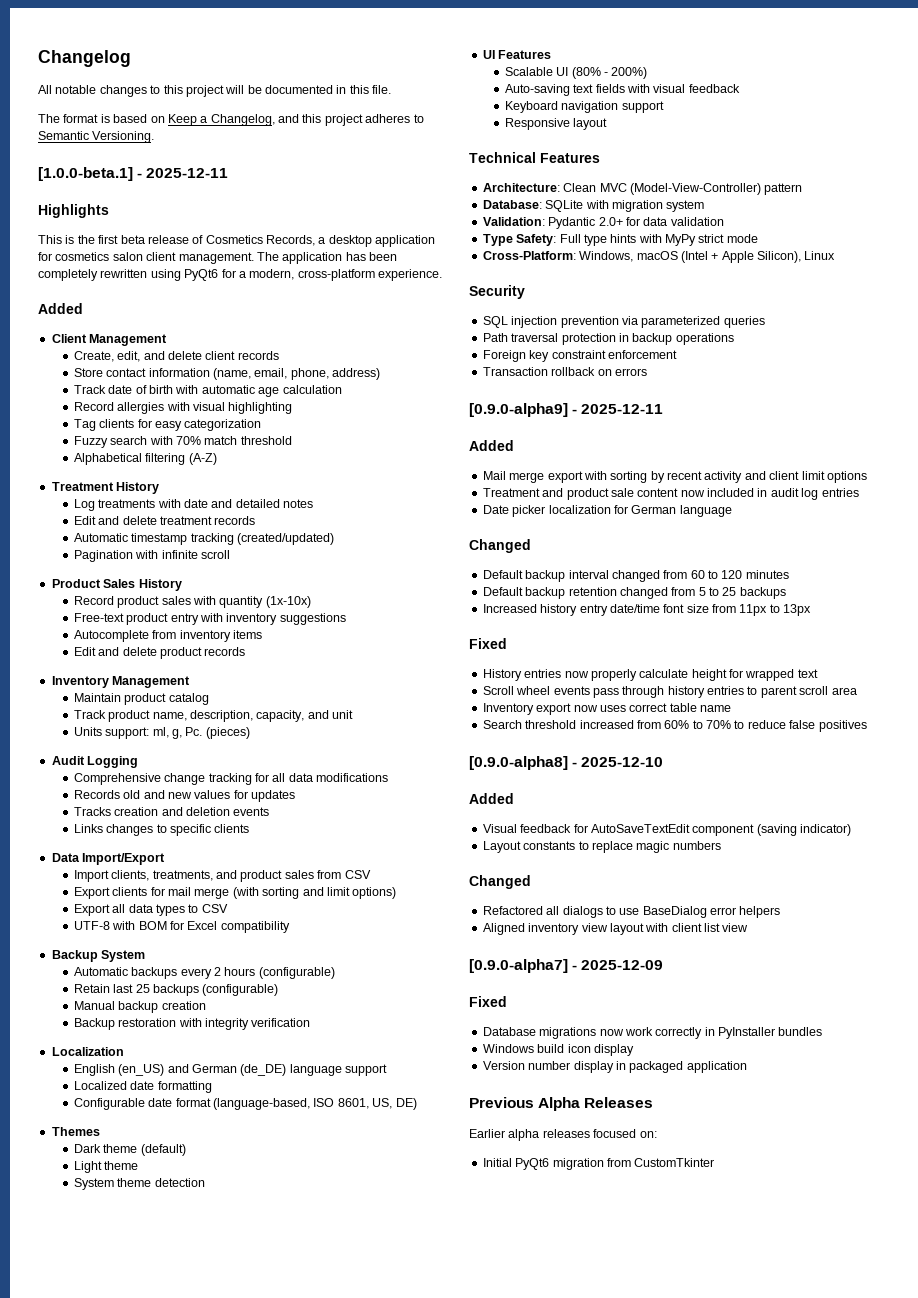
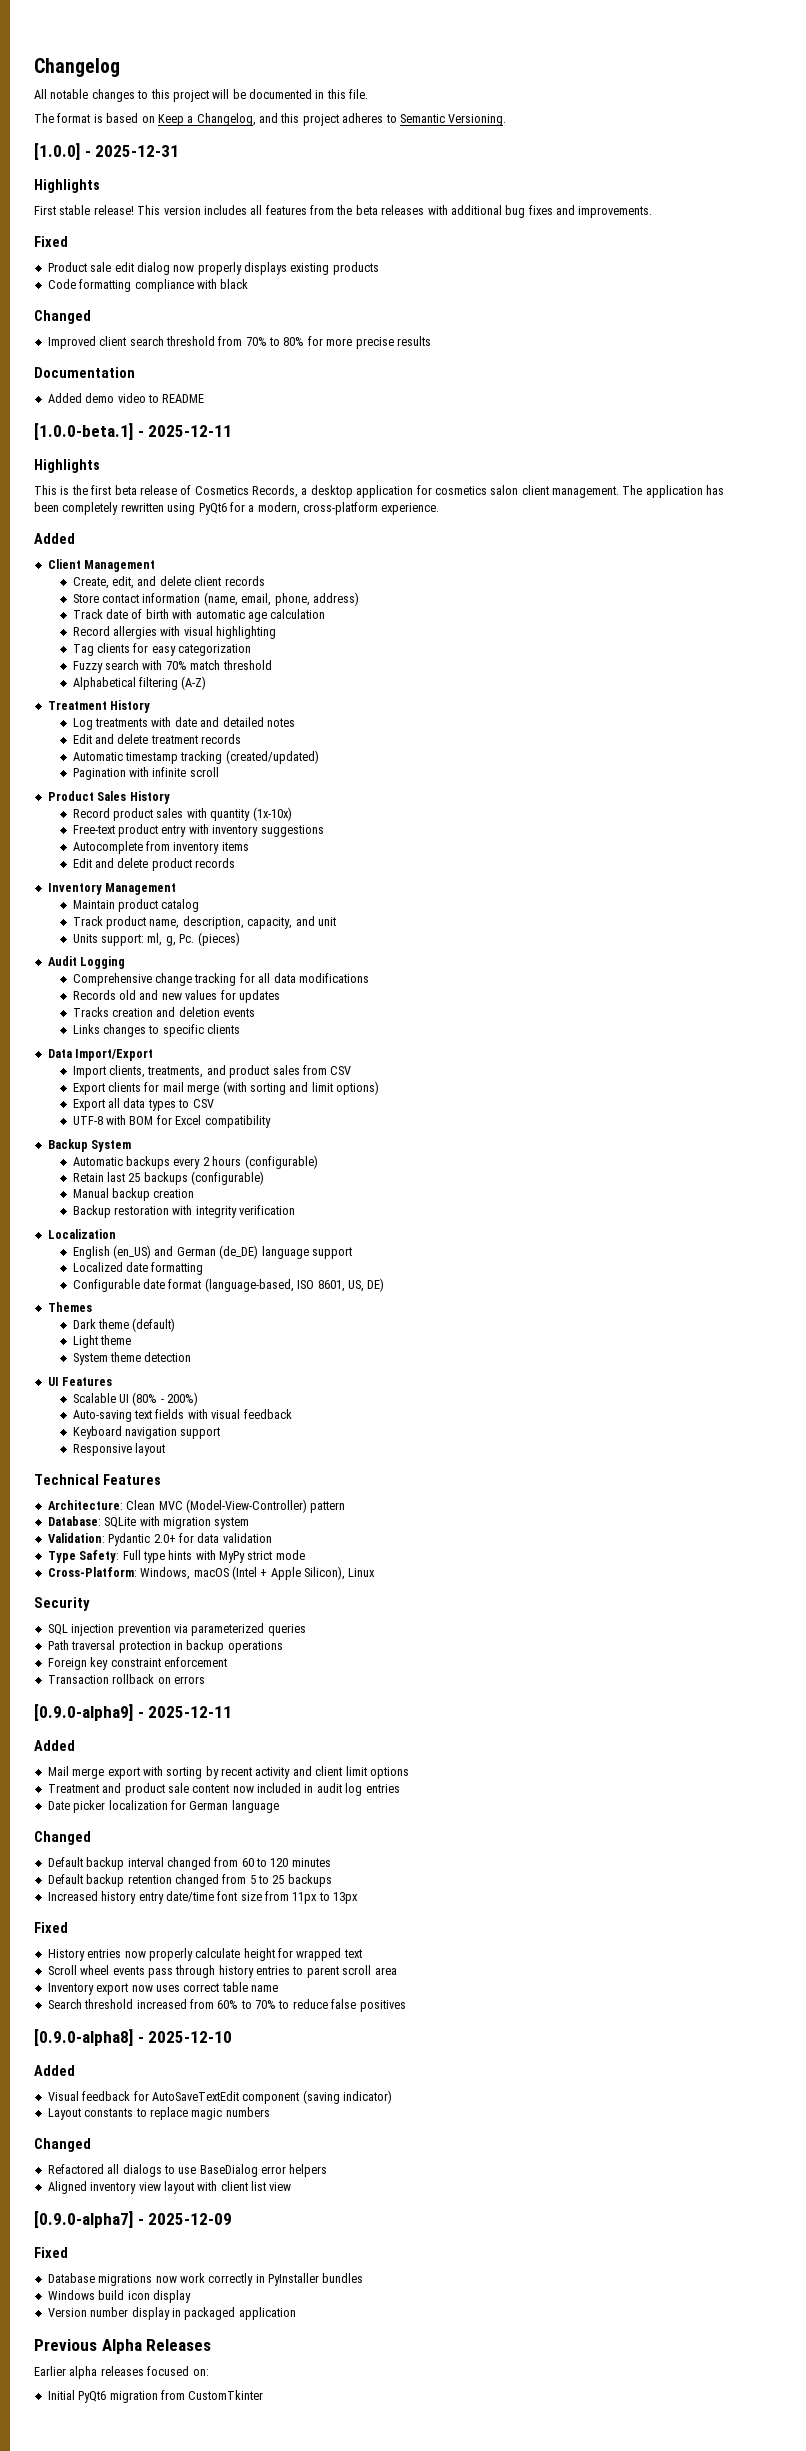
(155, 137) none -> [34,143,180,160] [34,179,100,193] [34,205,653,218] [34,236,68,247] [47,262,379,275] [47,279,249,292] [34,310,91,324] [47,336,431,349] [34,367,135,378] [47,393,205,403] // [1.0.0] - 2025-12-31 // Highlights // First stable release! This version includes all features from the beta releases with additional bug fixes and improvements. // Fixed // Product sale edit dialog now properly displays existing products // Code formatting compliance with black // Changed // Improved client search threshold from 70% to 80% for more precise results // Documentation // Added demo video to README

